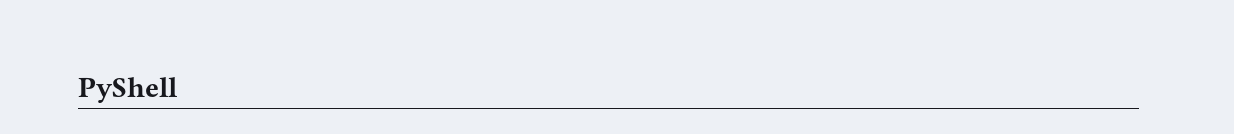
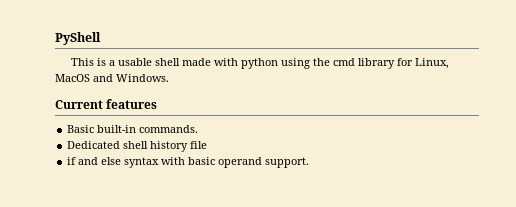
(178, 90) none -> [70,58,449,69] [55,74,169,82] [55,99,158,109] [67,125,199,133] [67,141,208,152] [67,157,310,168] // This is a usable shell made with python using the cmd library for Linux, MacOS and Windows. // Current features // Basic built-in commands. // Dedicated shell history file // if and else syntax with basic operand support.

